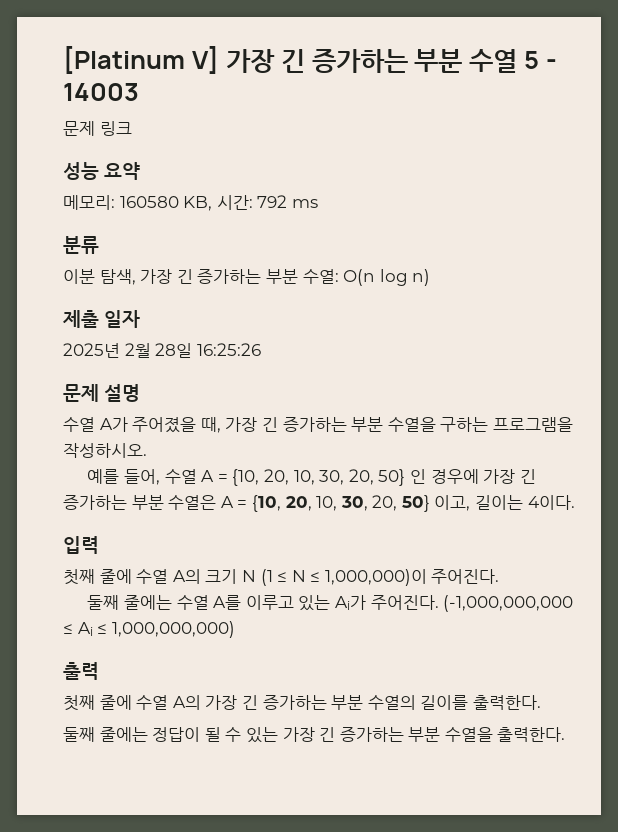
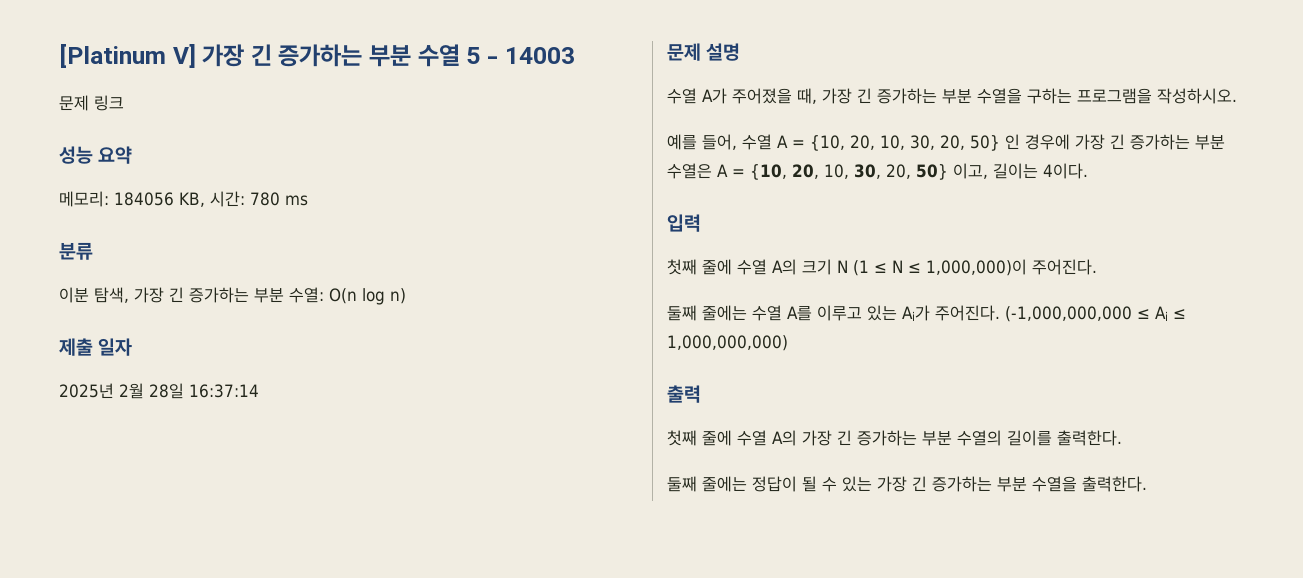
[119,196,179,208] 160580 -> [114,192,174,206] 184056
[257,195,288,208] 792 -> [250,192,280,206] 780
[196,343,261,356] 16:25:26 -> [189,384,259,398] 16:37:14

